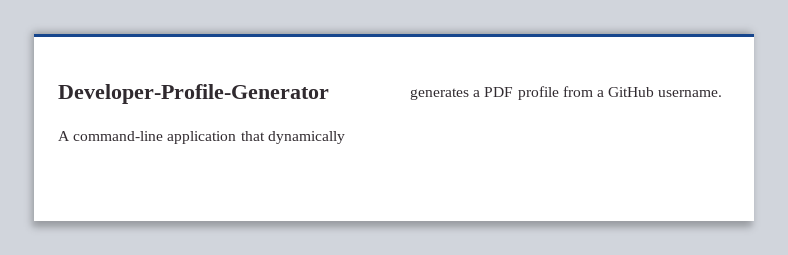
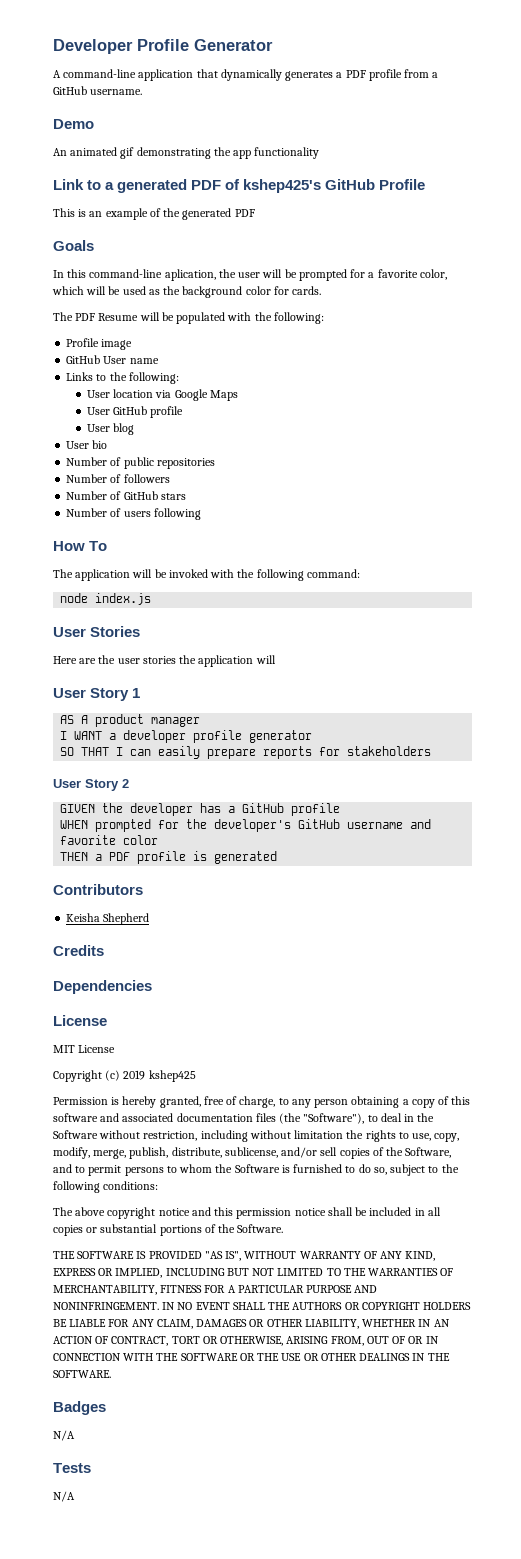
[58,84,329,104] Developer-Profile-Generator -> [53,39,273,54] Developer Profile Generator
(723, 93) none -> [53,119,94,129] [53,147,320,159] [53,179,426,193] [53,208,255,220] [53,240,94,251] [53,269,447,281] [52,286,322,298] [53,312,324,324] [66,338,133,350] [66,355,159,364] [66,372,179,384] [86,389,238,401] [86,406,184,418] [86,423,135,435] [66,440,108,449] [66,457,215,469] [66,474,170,483] [66,491,186,500] [66,508,201,520] [53,541,108,551] [53,569,360,581] [60,593,152,605] [53,626,141,637] [53,655,276,667] [53,688,141,701] [60,714,201,727] [60,730,313,743] [60,746,432,759] [53,779,129,791] [60,803,341,816] [60,819,432,832] [60,835,159,845] [60,851,278,864] [53,884,143,895] [66,913,150,925] [53,945,104,956] [53,980,152,994] [53,1015,107,1026] [53,1045,116,1053] [53,1070,196,1082] [53,1096,471,1108] [53,1113,435,1124] [53,1130,460,1142] [53,1147,452,1159] [53,1164,459,1176] [53,1181,159,1193] [53,1207,441,1219] [53,1224,284,1236] [53,1251,436,1261] [53,1268,454,1278] [53,1285,378,1295] [53,1302,472,1310] [53,1319,450,1329] [53,1336,439,1346] [53,1353,450,1361] [53,1370,111,1378] [53,1401,106,1415] [53,1430,75,1441] [53,1463,91,1473] [53,1491,75,1502] // Demo // An animated gif demonstrating the app functionality // Link to a generated PDF of kshep425's GitHub Profile // This is an example of the generated PDF // Goals // In this command-line aplication, the user will be prompted for a favorite color, which will be used as the background color for cards. // The PDF Resume will be populated with the following: // Profile image // GitHub User name // Links to the following: // User location via Google Maps // User GitHub profile // User blog // User bio // Number of public repositories // Number of followers // Number of GitHub stars // Number of users following // How To // The application will be invoked with the following command: // node index.js // User Stories // Here are the user stories the application will // User Story 1 // AS A product manager // I WANT a developer profile generator // SO THAT I can easily prepare reports for stakeholders // User Story 2 // GIVEN the developer has a GitHub profile // WHEN prompted for the developer's GitHub username and favorite color // THEN a PDF profile is generated // Contributors // Keisha Shepherd // Credits // Dependencies // License // MIT License // Copyright (c) 2019 kshep425 // Permission is hereby granted, free of charge, to any person obtaining a copy of this software and associated documentation files (the "Software"), to deal in the Software without restriction, including without limitation the rights to use, copy, modify, merge, publish, distribute, sublicense, and/or sell copies of the Software, and to permit persons to whom the Software is furnished to do so, subject to the following conditions: // The above copyright notice and this permission notice shall be included in all copies or substantial portions of the Software. // THE SOFTWARE IS PROVIDED "AS IS", WITHOUT WARRANTY OF ANY KIND, EXPRESS OR IMPLIED, INCLUDING BUT NOT LIMITED TO THE WARRANTIES OF MERCHANTABILITY, FITNESS FOR A PARTICULAR PURPOSE AND NONINFRINGEMENT. IN NO EVENT SHALL THE AUTHORS OR COPYRIGHT HOLDERS BE LIABLE FOR ANY CLAIM, DAMAGES OR OTHER LIABILITY, WHETHER IN AN ACTION OF CONTRACT, TORT OR OTHERWISE, ARISING FROM, OUT OF OR IN CONNECTION WITH THE SOFTWARE OR THE USE OR OTHER DEALINGS IN THE SOFTWARE. // Badges // N/A // Tests // N/A

